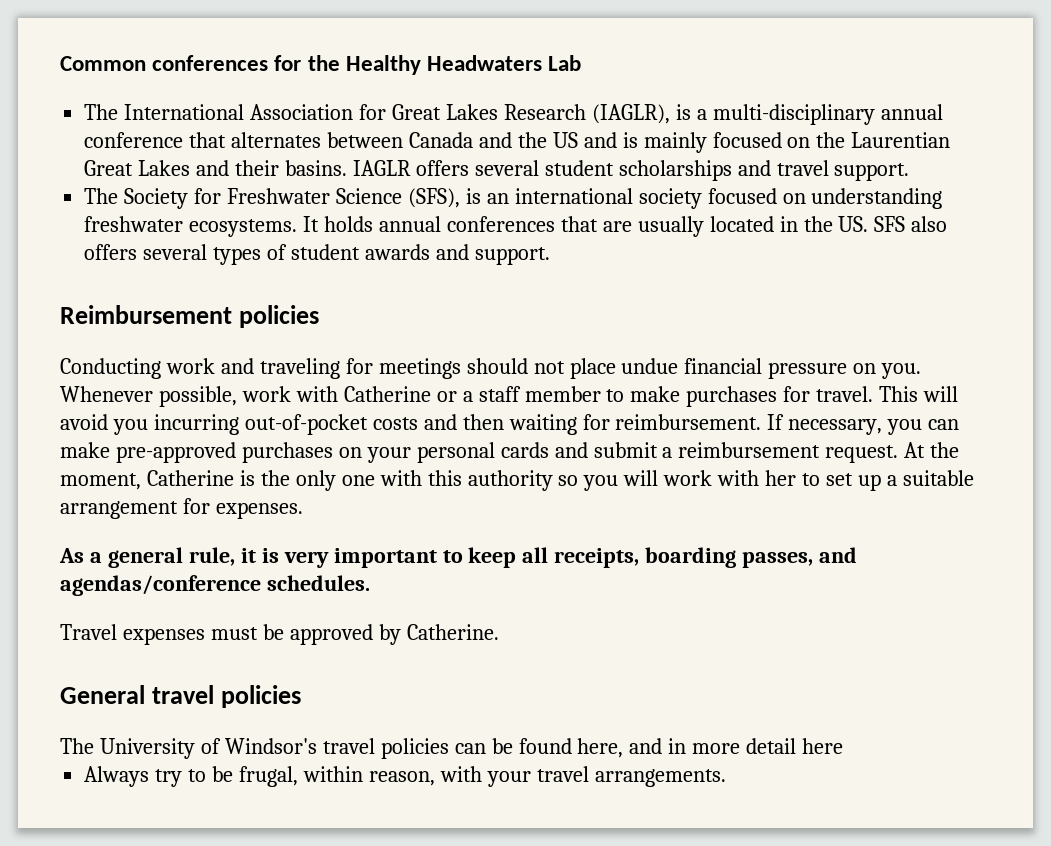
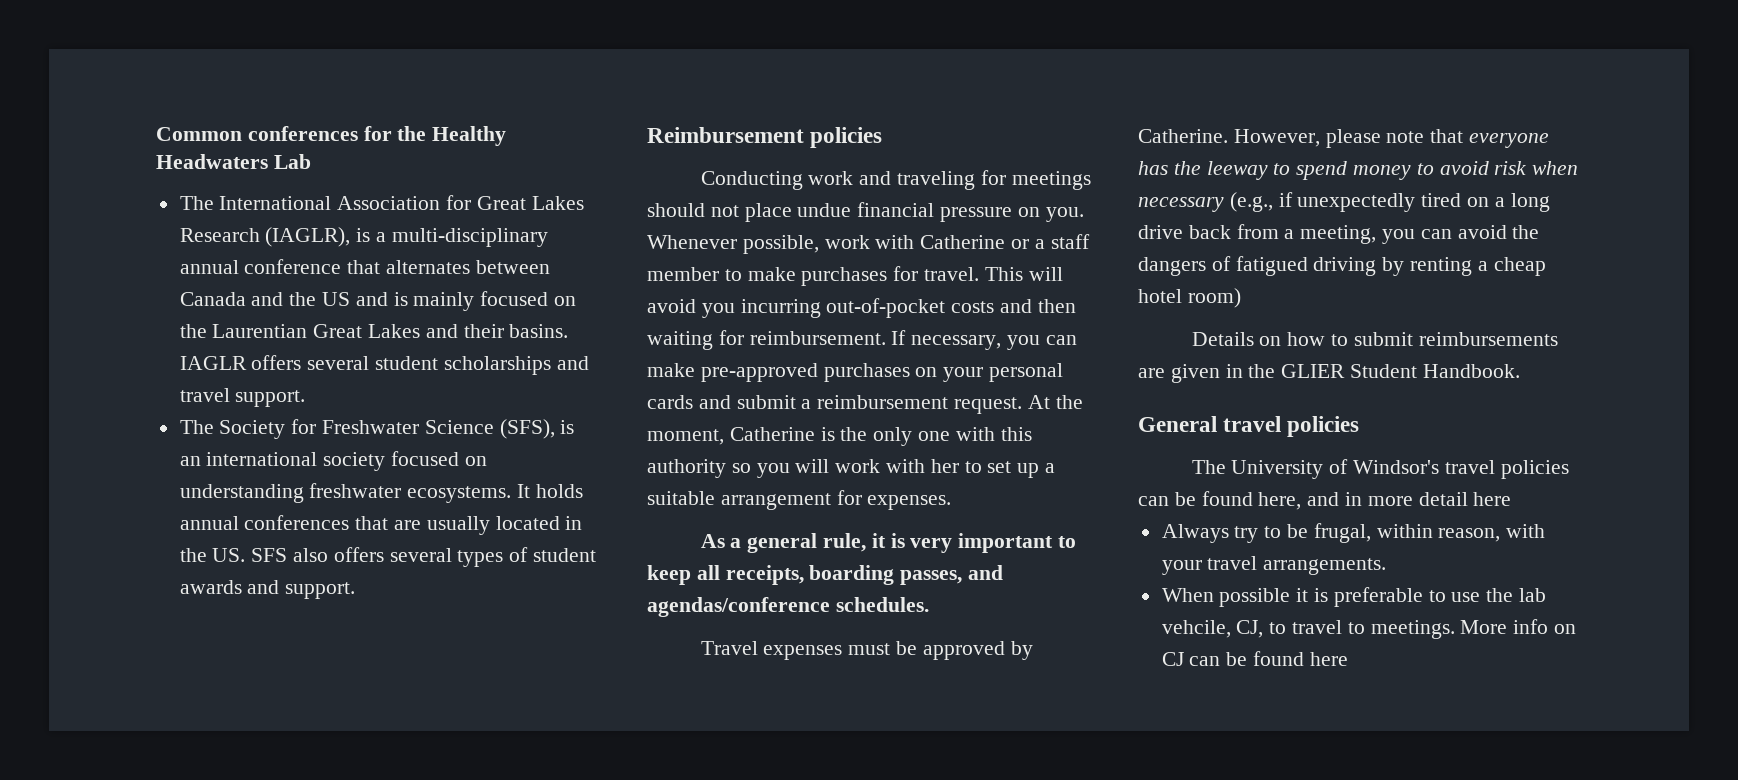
(499, 632) none -> [1233,129,1550,148] [1138,161,1579,180] [1138,192,1550,212] [1138,224,1540,244] [1138,256,1546,276] [1138,288,1241,308] [1191,332,1558,346] [1138,364,1520,383] However, please note that everyone has the leeway to spend money to avoid risk when necessary (e.g., if unexpectedly tired on a long drive back from a meeting, you can avoid the dangers of fatigued driving by renting a cheap hotel room) // Details on how to submit reimbursements are given in the GLIER Student Handbook.
(726, 778) none -> [1161,587,1547,607] [1161,619,1577,639] [1161,651,1348,666] // When possible it is preferable to use the lab vehcile, CJ, to travel to meetings. More info on CJ can be found here

